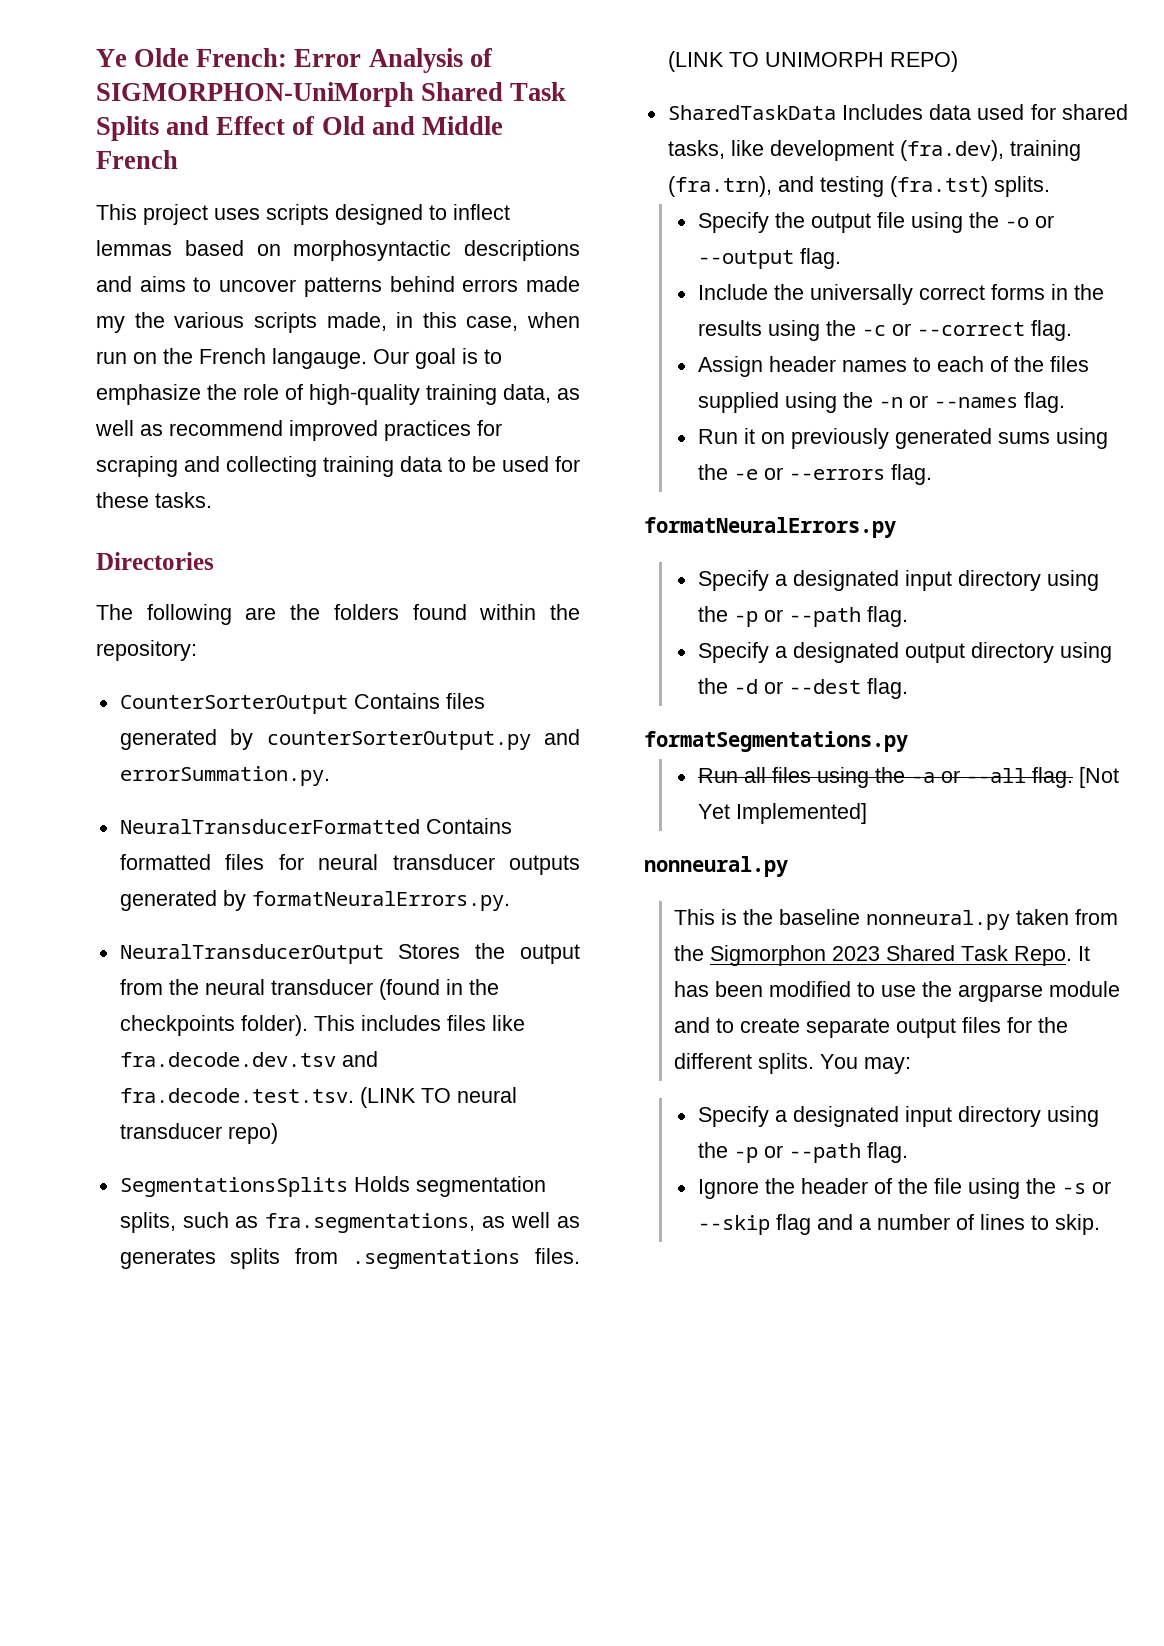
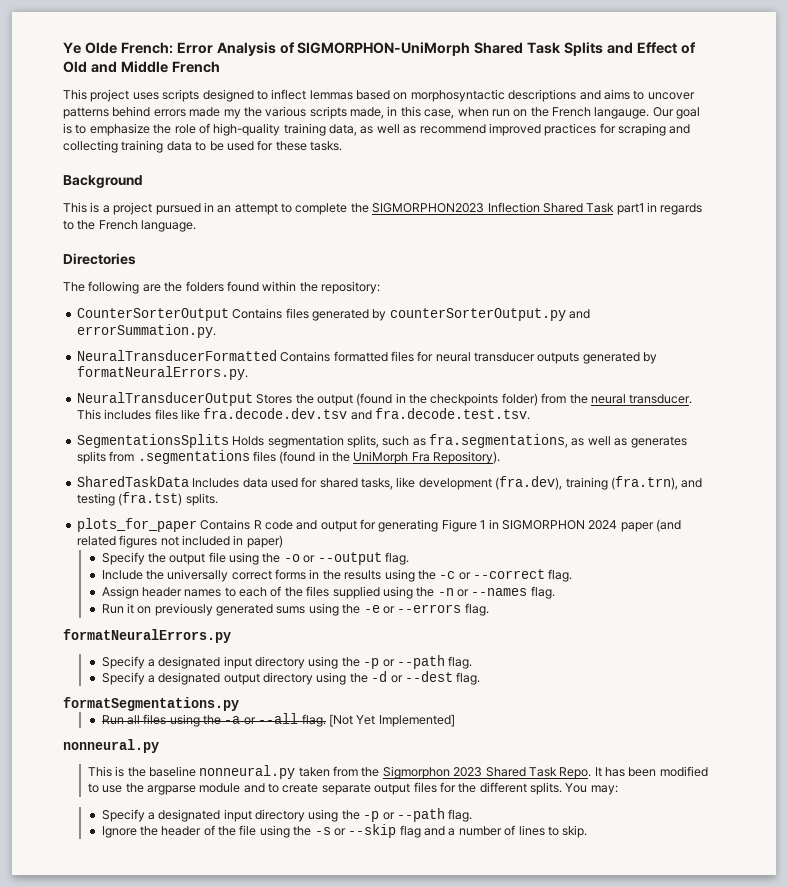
(212, 500) none -> [63,175,143,188] [63,202,703,215] [63,220,197,232] // Background // This is a project pursued in an attempt to complete the SIGMORPHON2023 Inflection Shared Task part1 in regards to the French language.
[119,979,499,1000] [119,1015,308,1036] from the neural transducer (found in the checkpoints folder). -> [356,393,693,406] (found in the checkpoints folder) from the neural transducer.
[359,1087,517,1108] [119,1123,278,1144] (LINK TO neural transducer repo) -> (530, 414) none
[535,1248,580,1264] [667,51,958,72] files. (LINK TO UNIMORPH REPO) -> [252,451,501,464] files (found in the UniMorph Fra Repository).
(1050, 186) none -> [76,518,681,532] [76,535,283,548] // plots_for_paper Contains R code and output for generating Figure 1 in SIGMORPHON 2024 paper (and related figures not included in paper)

